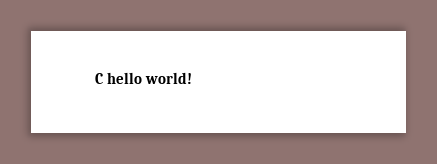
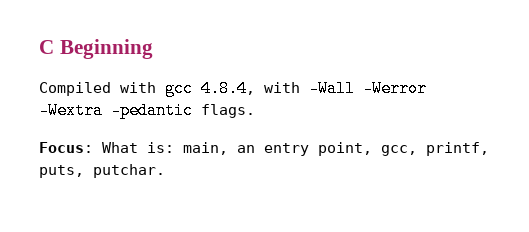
[107,72,193,84] hello world! -> [59,39,153,59] [39,80,427,97] [39,102,255,119] [39,142,489,156] [39,164,165,178] Beginning // Compiled with gcc 4.8.4, with -Wall -Werror -Wextra -pedantic flags. // Focus: What is: main, an entry point, gcc, printf, puts, putchar.

